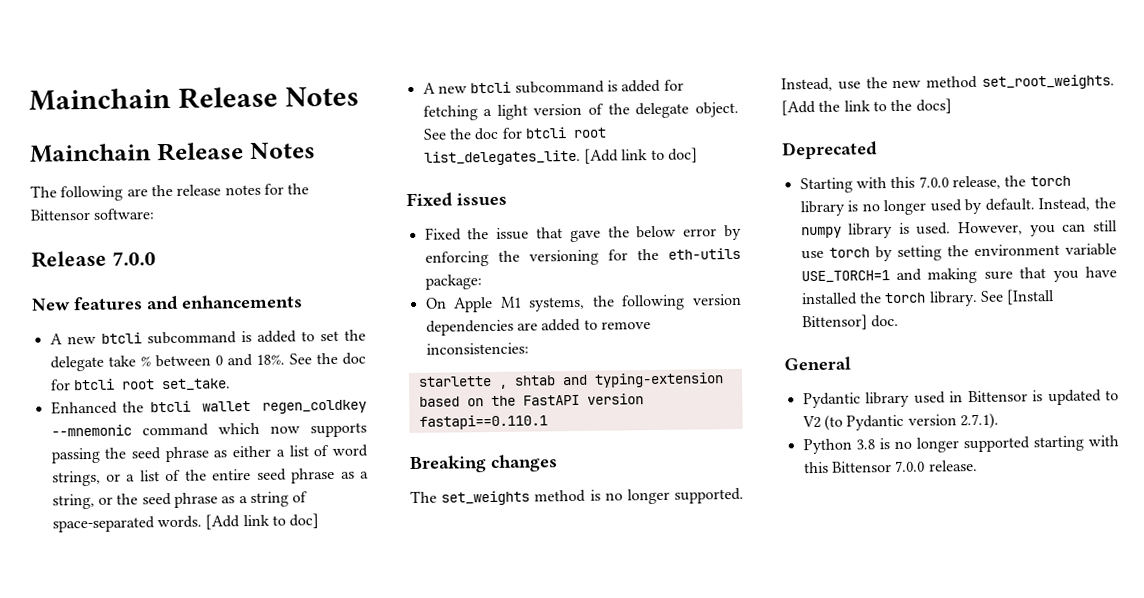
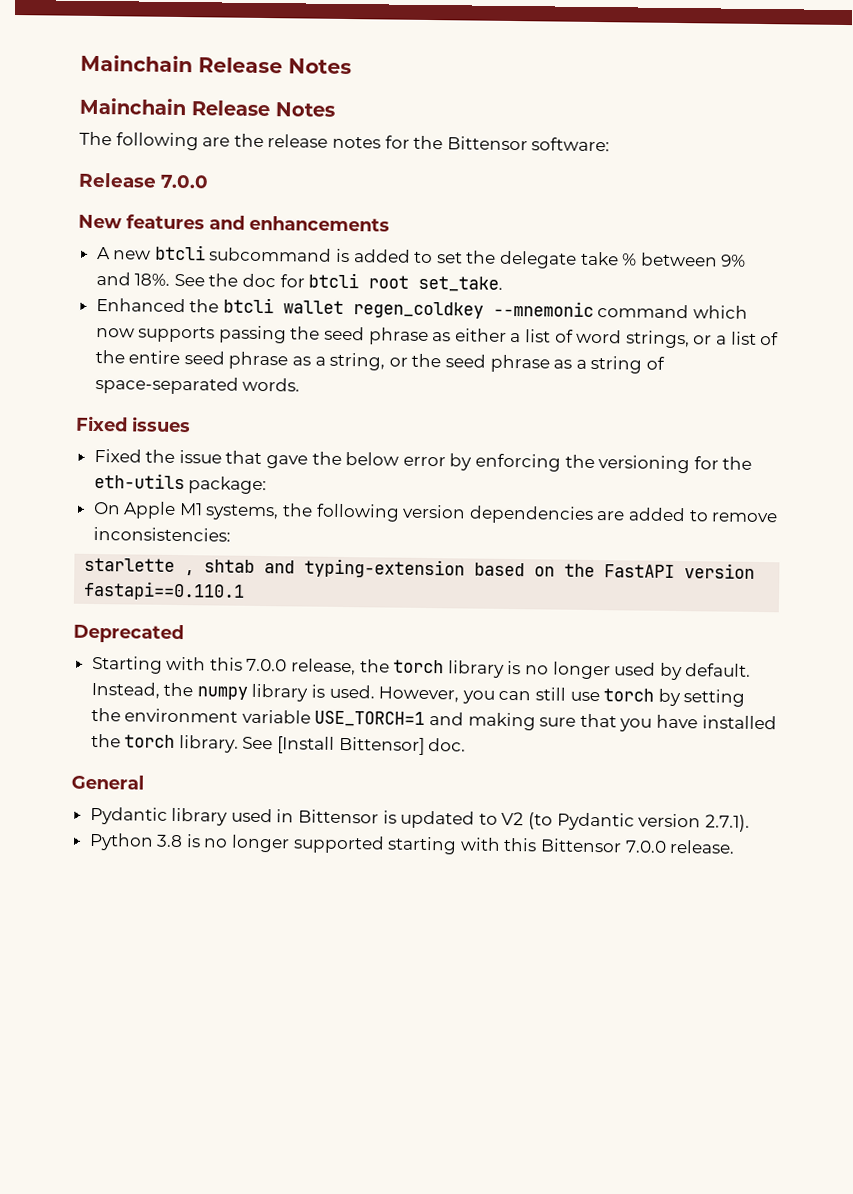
[214,355,223,366] 0 -> [721,254,747,267] 9%
[205,513,320,530] [422,79,684,94] [422,101,739,121] [422,127,607,141] [423,147,698,166] [Add link to doc] // A new btcli subcommand is added for fetching a light version of the delegate object. See the doc for btcli root list_delegates_lite. [Add link to doc] -> (301, 384) none
[409,454,558,474] [410,487,744,506] [781,74,1115,92] [781,98,952,116] // Breaking changes // The set_weights method is no longer supported. Instead, use the new method set_root_weights. [Add the link to the docs] -> (246, 590) none

